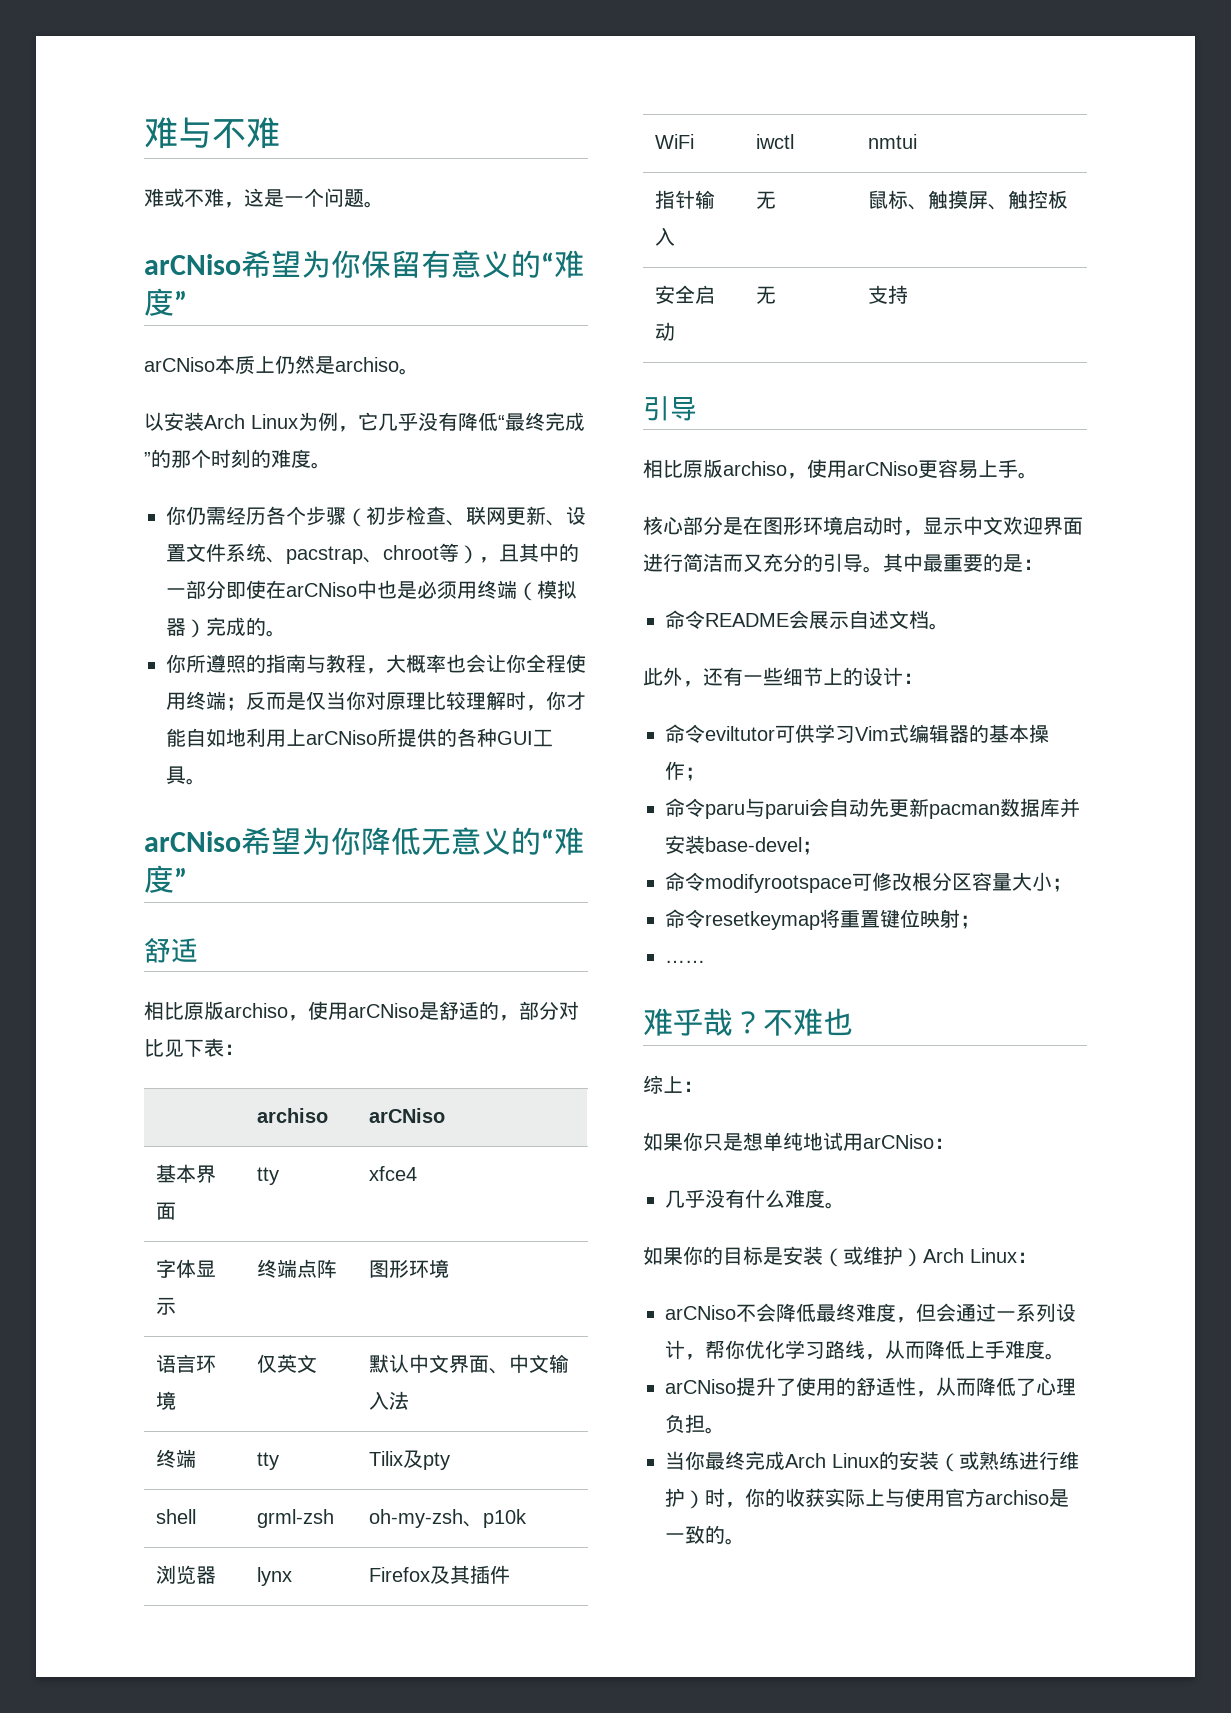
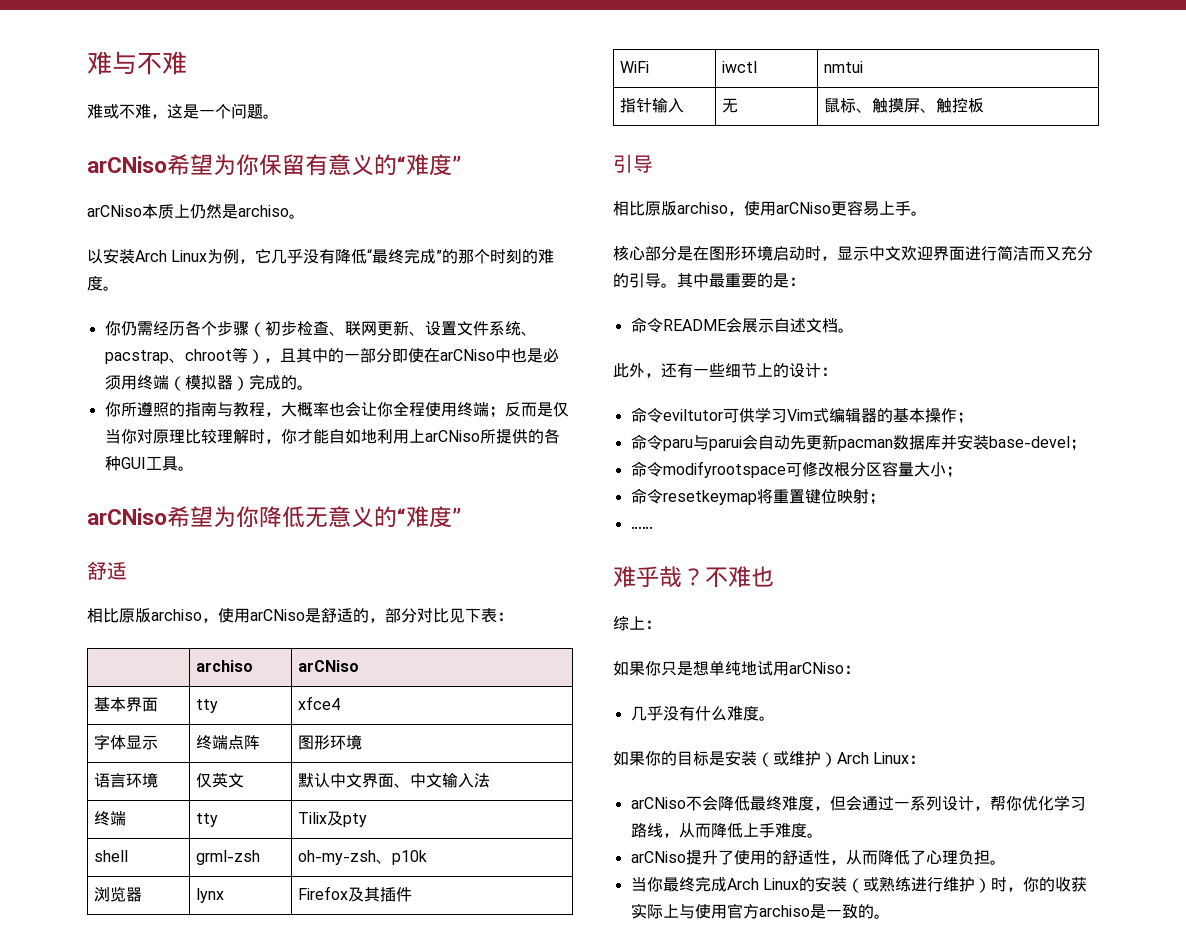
[654,285,715,304] [654,322,675,341] [755,286,776,304] [867,285,908,304] // 安全启动 | 无 | 支持 -> (985, 105) none

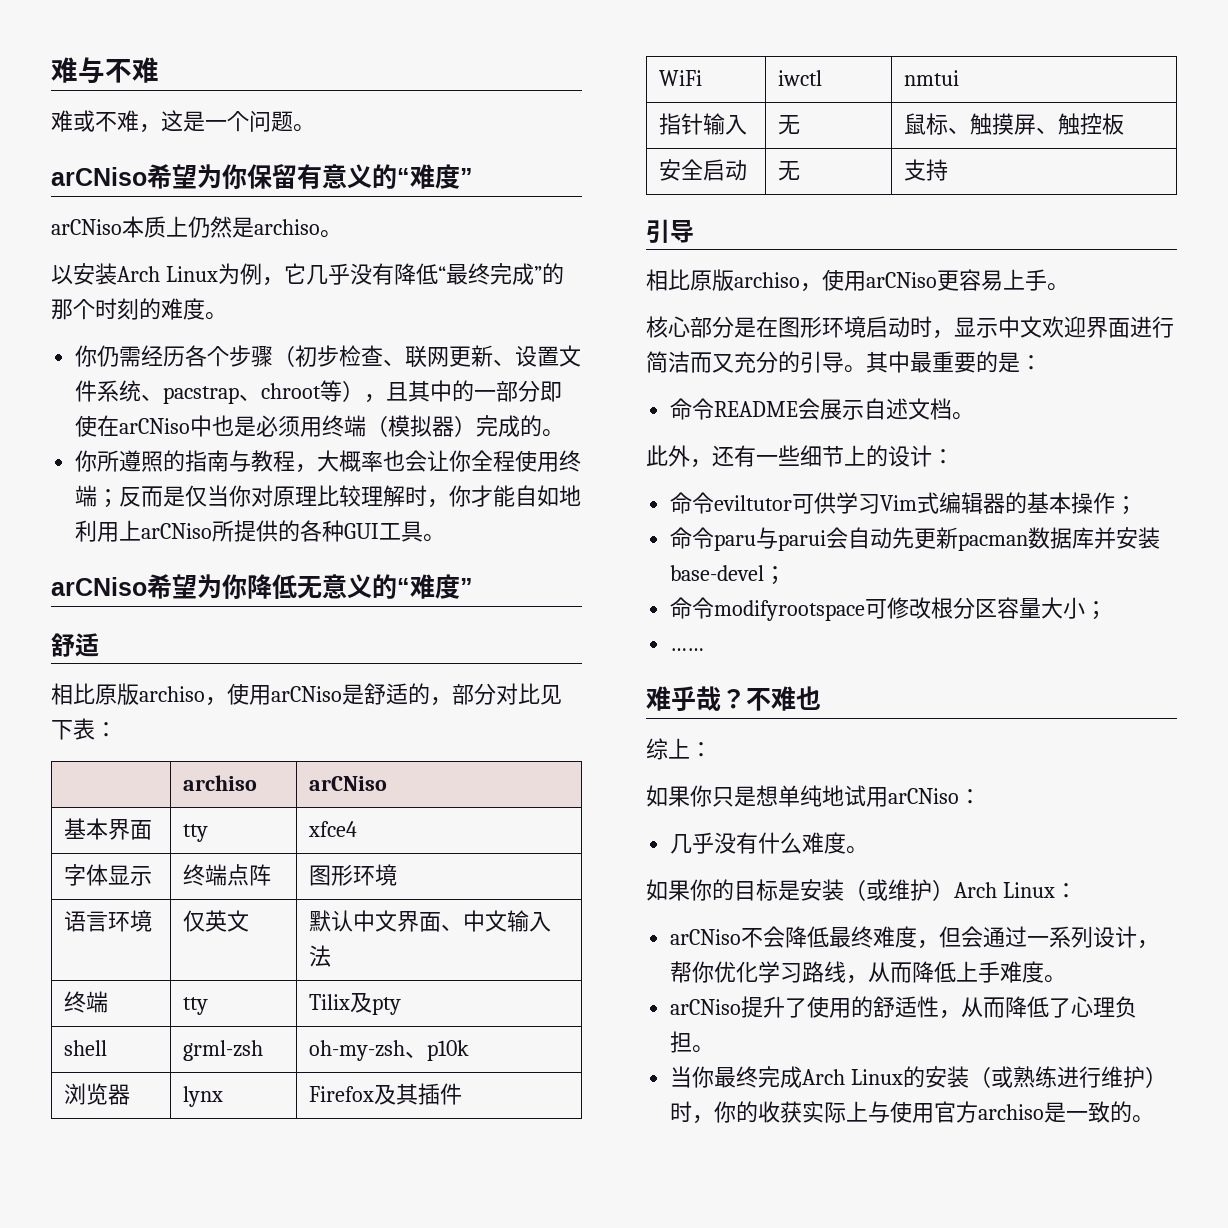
(985, 105) none -> [658,159,747,181] [777,161,800,181] [903,159,948,181] // 安全启动 | 无 | 支持
[630,488,885,505] // 命令resetkeymap将重置键位映射； -> (1108, 610) none

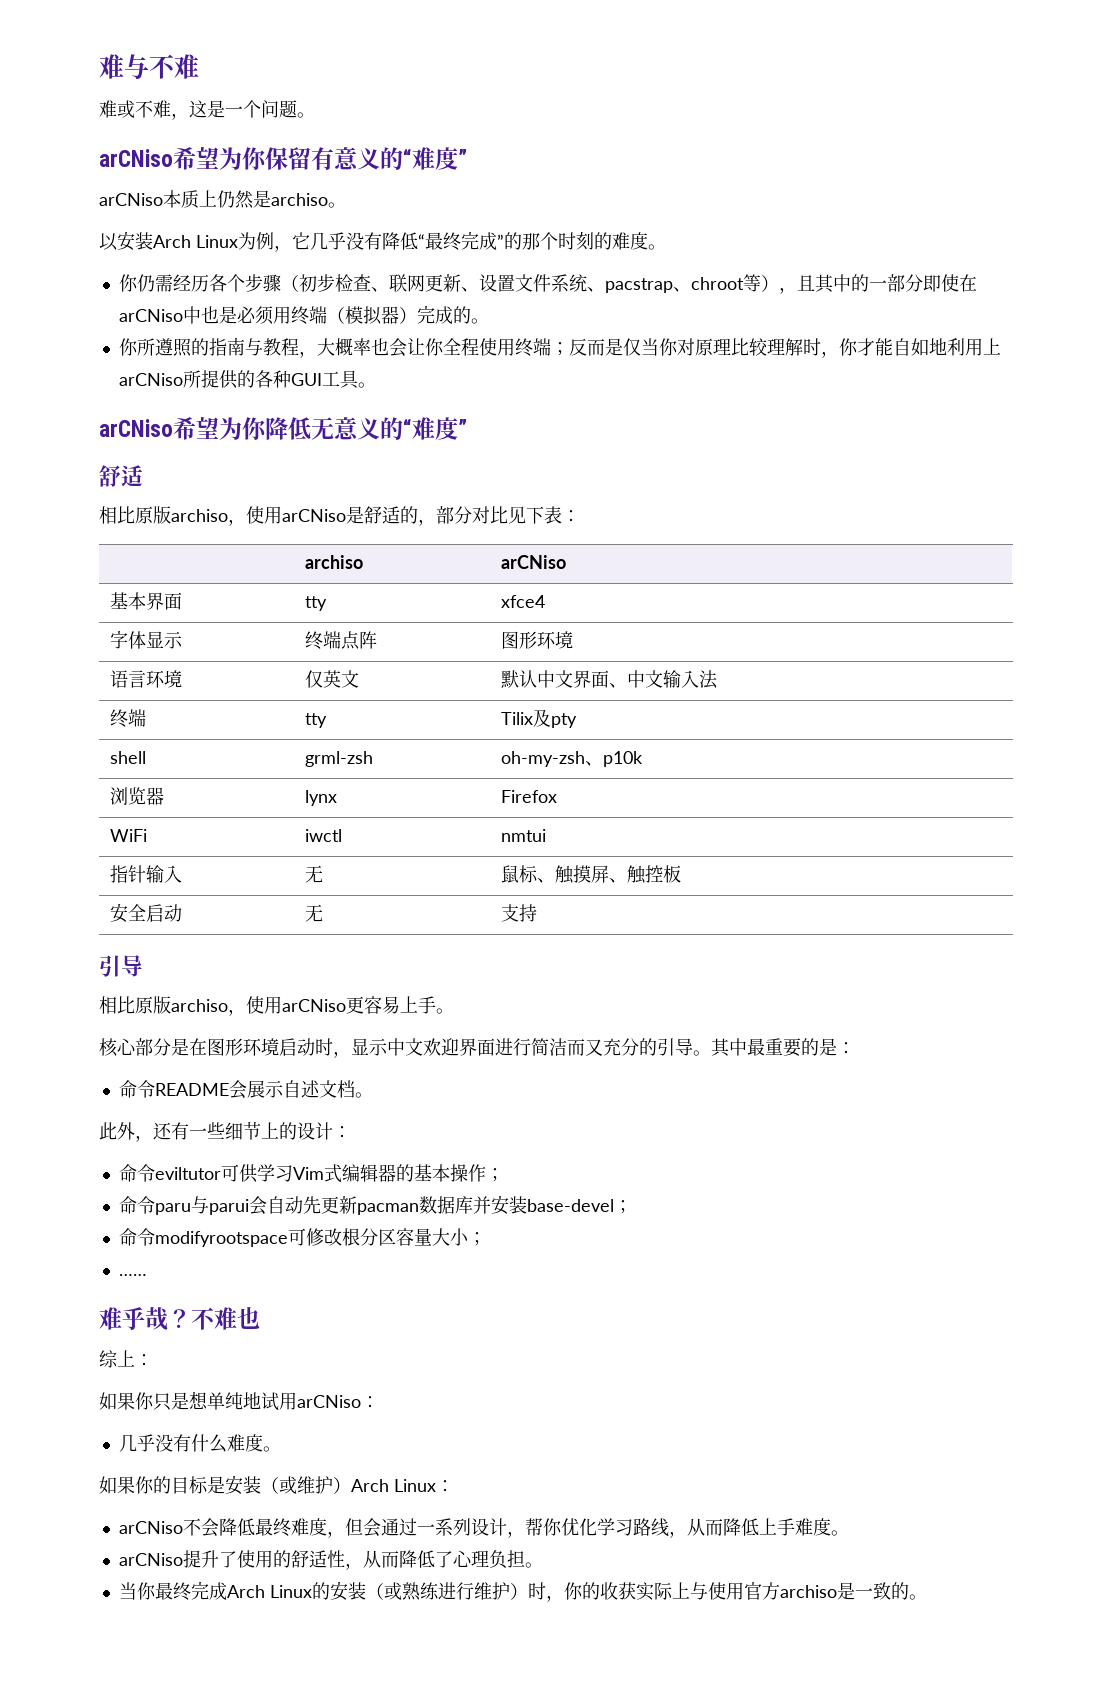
[373,1083,462,1105] 及其插件 -> (557, 796) none

